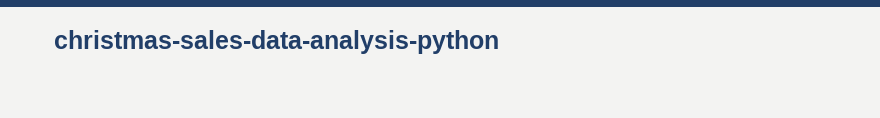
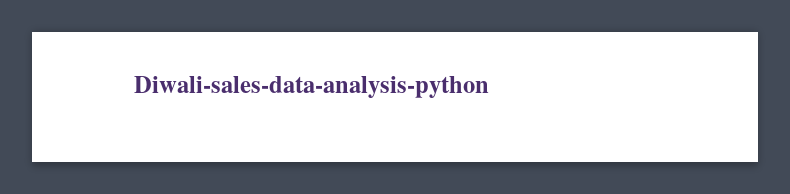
[54,30,499,54] christmas-sales-data-analysis-python -> [134,76,489,98] Diwali-sales-data-analysis-python

